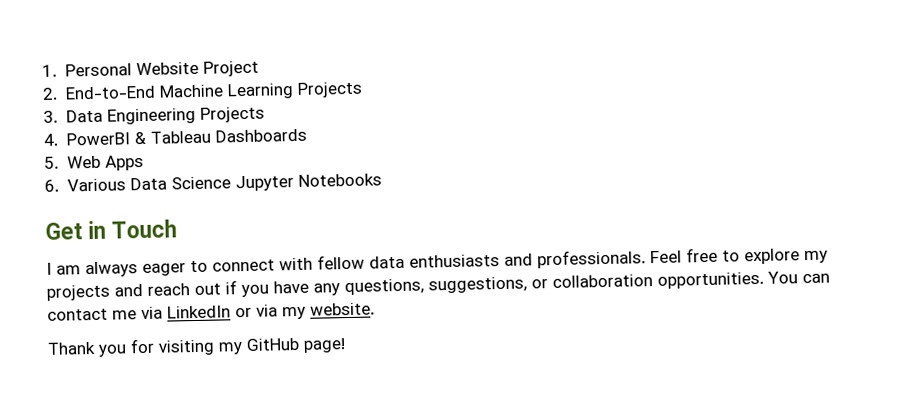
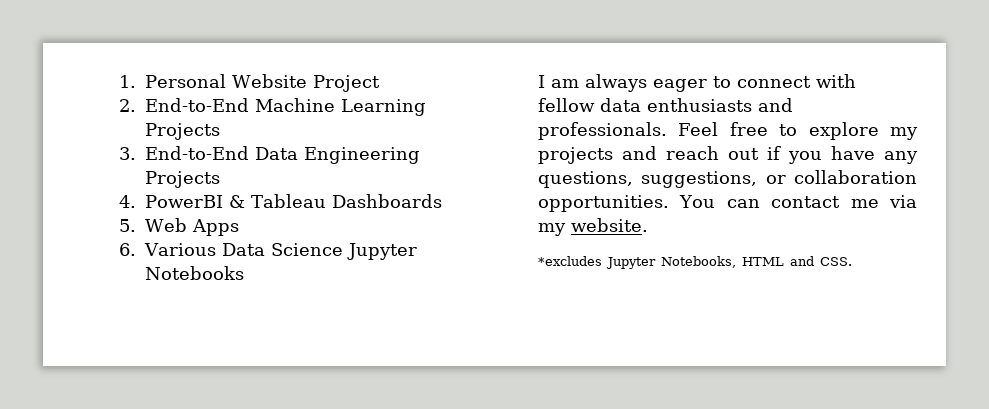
(58, 116) none -> [145,146,249,160] End-to-End
[45,219,178,240] // Get in Touch -> (244, 273) none
[167,304,278,319] LinkedIn or via -> (917, 201) none
[47,337,346,357] Thank you for visiting my GitHub page! -> [538,256,852,269] *excludes Jupyter Notebooks, HTML and CSS.

